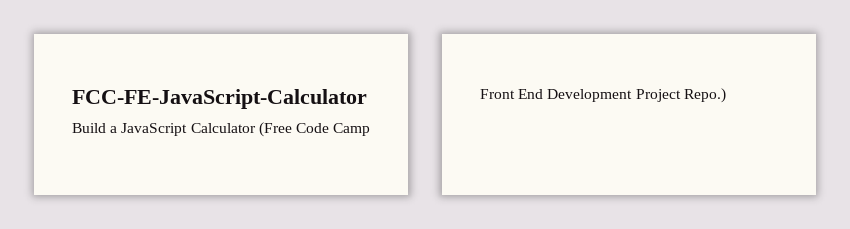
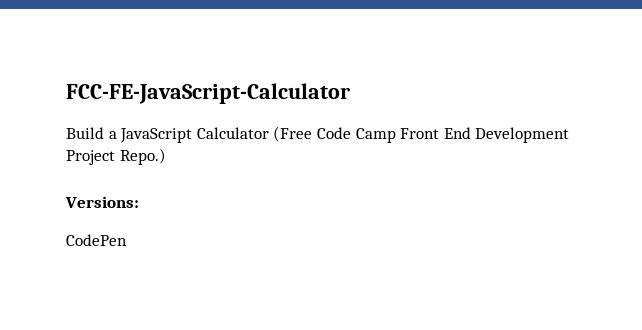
(726, 95) none -> [65,196,139,208] [66,234,127,246] // Versions: // CodePen

